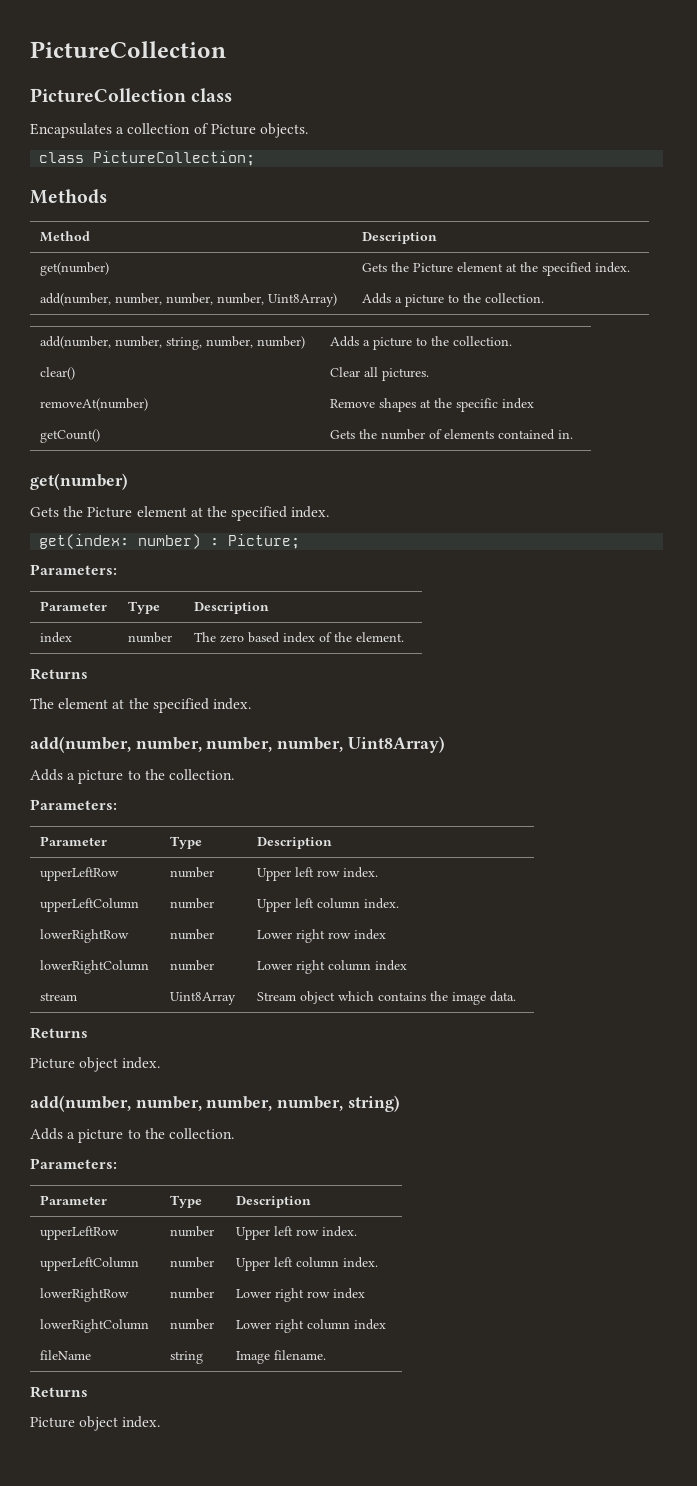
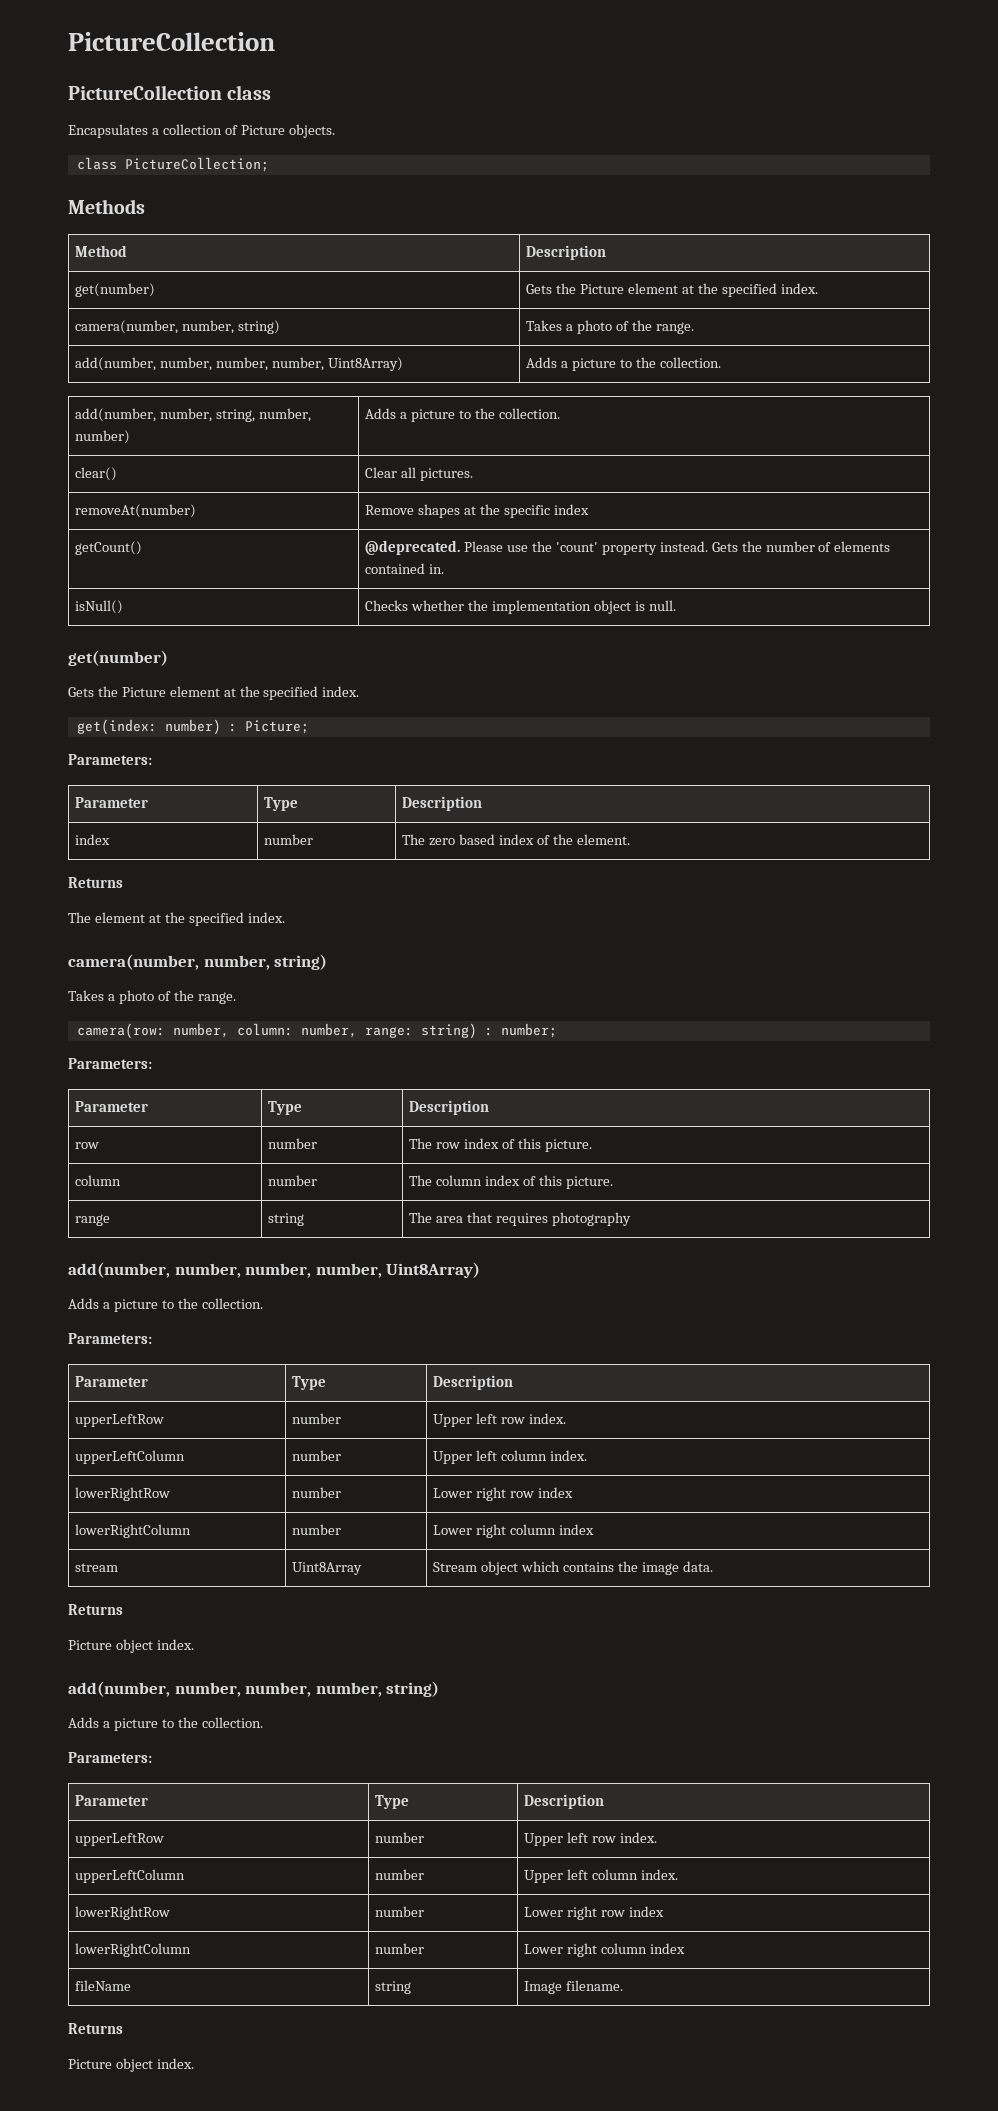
(631, 267) none -> [75,320,281,334] [526,320,694,334] // camera(number, number, string) | Takes a photo of the range.
(101, 436) none -> [365,540,708,555] @deprecated. Please use the 'count' property instead.
(574, 434) none -> [75,600,124,614] [365,600,676,614] // isNull() | Checks whether the implementation object is null.
(251, 704) none -> [68,954,328,970] [68,990,236,1004] [76,1023,557,1039] [68,1058,152,1069] [75,1101,149,1112] [268,1101,303,1115] [409,1100,490,1115] [75,1142,100,1149] [268,1138,318,1149] [409,1138,592,1152] [75,1175,122,1186] [268,1175,318,1186] [409,1175,613,1189] [75,1214,111,1226] [268,1213,305,1226] [409,1212,631,1226] // camera(number, number, string) // Takes a photo of the range. // camera(row: number, column: number, range: string) : number; // Parameters: // Parameter | Type | Description // row | number | The row index of this picture. // column | number | The column index of this picture. // range | string | The area that requires photography

